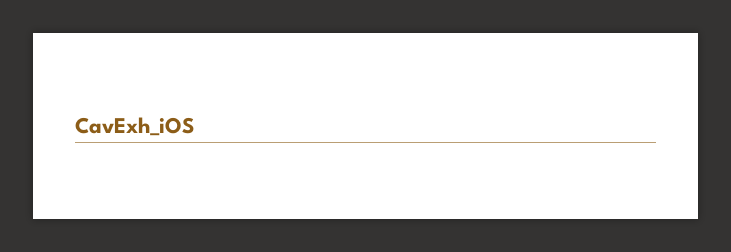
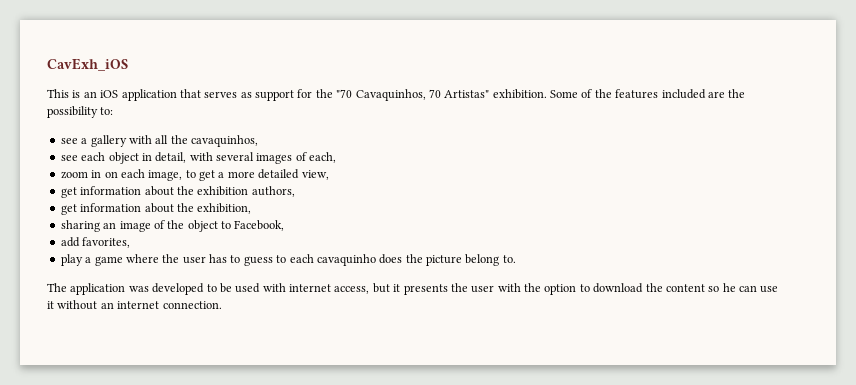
(195, 126) none -> [47,89,746,101] [47,106,114,118] [60,135,258,147] [60,152,337,164] [60,169,329,181] [60,186,295,198] [60,203,252,215] [60,220,285,232] [60,237,131,248] [60,254,516,266] [47,283,779,295] [47,300,222,310] // This is an iOS application that serves as support for the "70 Cavaquinhos, 70 Artistas" exhibition. Some of the features included are the possibility to: // see a gallery with all the cavaquinhos, // see each object in detail, with several images of each, // zoom in on each image, to get a more detailed view, // get information about the exhibition authors, // get information about the exhibition, // sharing an image of the object to Facebook, // add favorites, // play a game where the user has to guess to each cavaquinho does the picture belong to. // The application was developed to be used with internet access, but it presents the user with the option to download the content so he can use it without an internet connection.

